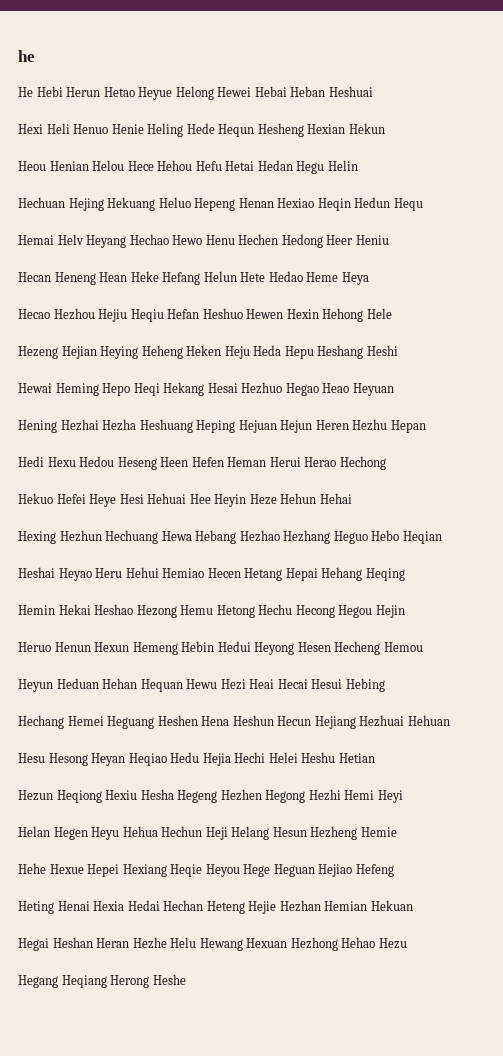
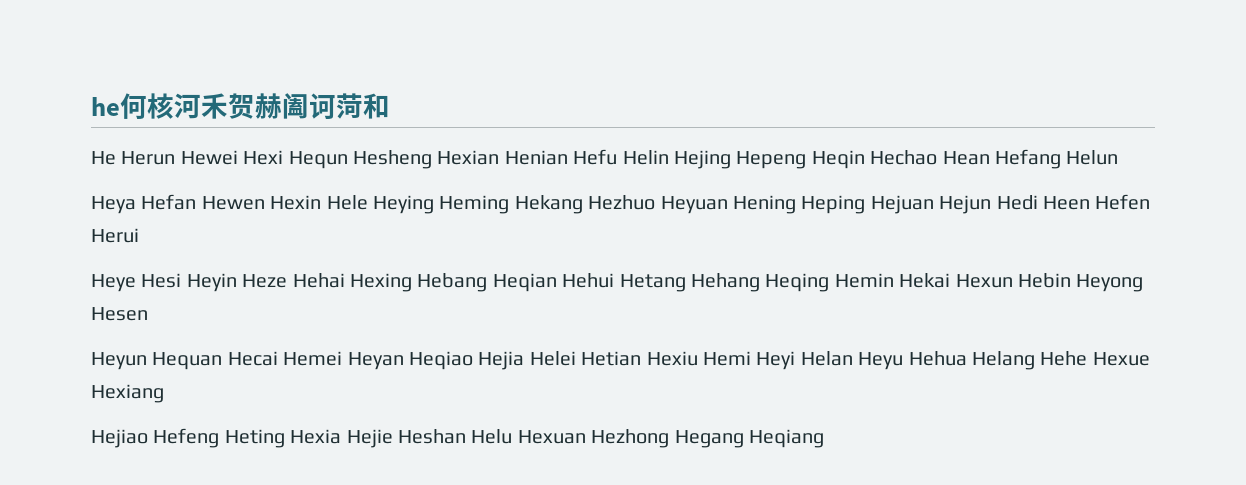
[18,86,373,100] [18,123,385,137] [18,160,358,174] [18,197,423,211] [18,234,389,248] [18,271,369,285] [18,308,243,322] // He Hebi Herun Hetao Heyue Helong Hewei Hebai Heban Heshuai // Hexi Heli Henuo Henie Heling Hede Hequn Hesheng Hexian Hekun // Heou Henian Helou Hece Hehou Hefu Hetai Hedan Hegu Helin // Hechuan Hejing Hekuang Heluo Hepeng Henan Hexiao Heqin Hedun Hequ // Hemai Helv Heyang Hechao Hewo Henu Hechen Hedong Heer Heniu // Hecan Heneng Hean Heke Hefang Helun Hete Hedao Heme Heya // Hecao Hezhou Hejiu Heqiu Hefan Heshuo -> [120,93,390,120] [91,149,1119,169] [91,194,197,214] 何核河禾贺赫阖诃菏和 // He Herun Hewei Hexi Hequn Hesheng Hexian Henian Hefu Helin Hejing Hepeng Heqin Hechao Hean Hefang Helun // Heya Hefan
[322,308,364,322] Hehong -> (322, 202) none
[18,345,398,359] [18,382,394,396] [18,419,426,433] [18,456,157,470] // Hezeng Hejian Heying Heheng Heken Heju Heda Hepu Heshang Heshi // Hewai Heming Hepo Heqi Hekang Hesai Hezhuo Hegao Heao Heyuan // Hening Hezhai Hezha Heshuang Heping Hejuan Hejun Heren Hezhu Hepan // Hedi Hexu Hedou Heseng -> [373,195,1038,214] Heying Heming Hekang Hezhuo Heyuan Hening Heping Hejuan Hejun Hedi
[227,457,267,467] Heman -> (1151, 202) none
[304,456,386,470] [18,493,211,507] Herao Hechong // Hekuo Hefei Heye Hesi Hehuai Hee -> [91,273,182,292] // Heye Hesi
[280,493,317,504] Hehun -> (288, 281) none
[18,530,442,544] [18,567,318,581] // Hexing Hezhun Hechuang Hewa Hebang Hezhao Hezhang Heguo Hebo Heqian // Heshai Heyao Heru Hehui Hemiao Hecen Hetang Hepai -> [350,273,686,292] Hexing Hebang Heqian Hehui Hetang
(405, 574) // -> (830, 282) none
[94,604,405,618] [18,641,251,655] Heshao Hezong Hemu Hetong Hechu Hecong Hegou Hejin // Heruo Henun Hexun Hemeng Hebin Hedui -> [955,273,1071,288] Hexun Hebin
[334,641,423,655] Hecheng Hemou -> (148, 314) none
[56,678,385,692] [18,715,450,729] [18,752,375,766] [18,789,403,803] [18,826,397,840] Heduan Hehan Hequan Hewu Hezi Heai Hecai Hesui Hebing // Hechang Hemei Heguang Heshen Hena Heshun Hecun Hejiang Hezhuai Hehuan // Hesu Hesong Heyan Heqiao Hedu Hejia Hechi Helei Heshu Hetian // Hezun Heqiong Hexiu Hesha Hegeng Hezhen Hegong Hezhi Hemi Heyi // Helan Hegen Heyu Hehua Hechun Heji Helang Hesun Hezheng Hemie // -> [152,351,1035,370] Hequan Hecai Hemei Heyan Heqiao Hejia Helei Hetian Hexiu Hemi Heyi Helan Heyu Hehua Helang
[87,864,120,877] Hepei -> (1150, 359) none
[170,864,394,877] [18,900,413,914] [18,937,407,951] [18,974,186,988] Heqie Heyou Hege Heguan Hejiao Hefeng // Heting Henai Hexia Hedai Hechan Heteng Hejie Hezhan Hemian Hekuan // Hegai Heshan Heran Hezhe Helu Hewang Hexuan Hezhong Hehao Hezu // Hegang Heqiang Herong Heshe -> [91,428,824,448] // Hejiao Hefeng Heting Hexia Hejie Heshan Helu Hexuan Hezhong Hegang Heqiang

